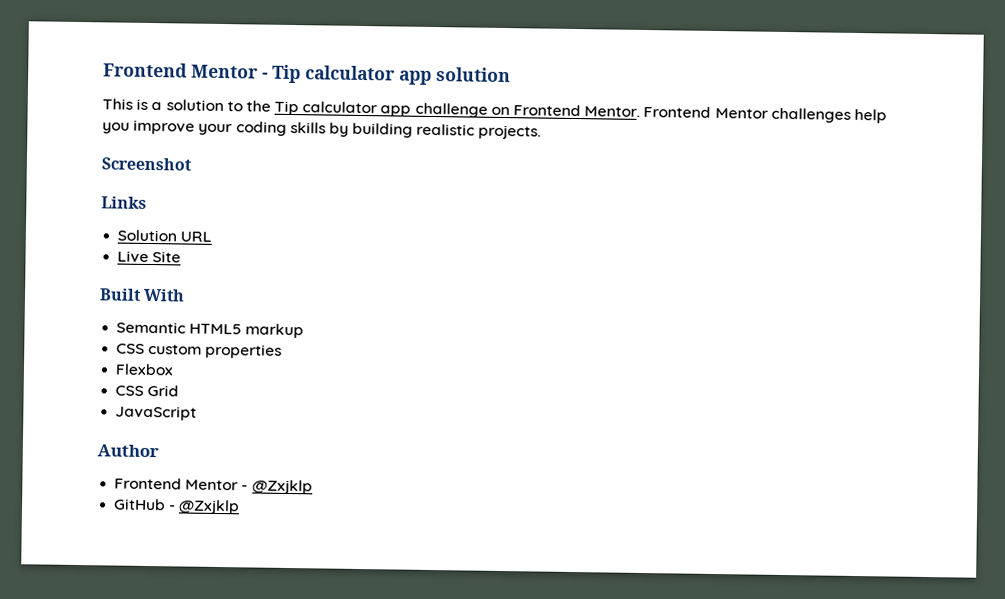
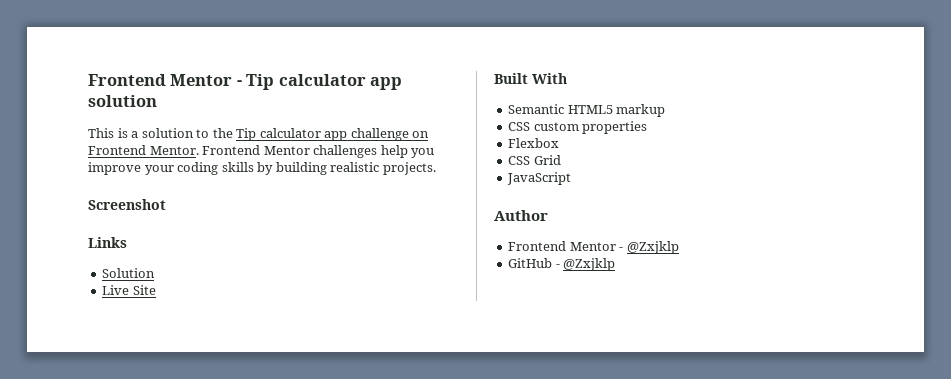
[180,231,213,242] URL -> (156, 273) none

